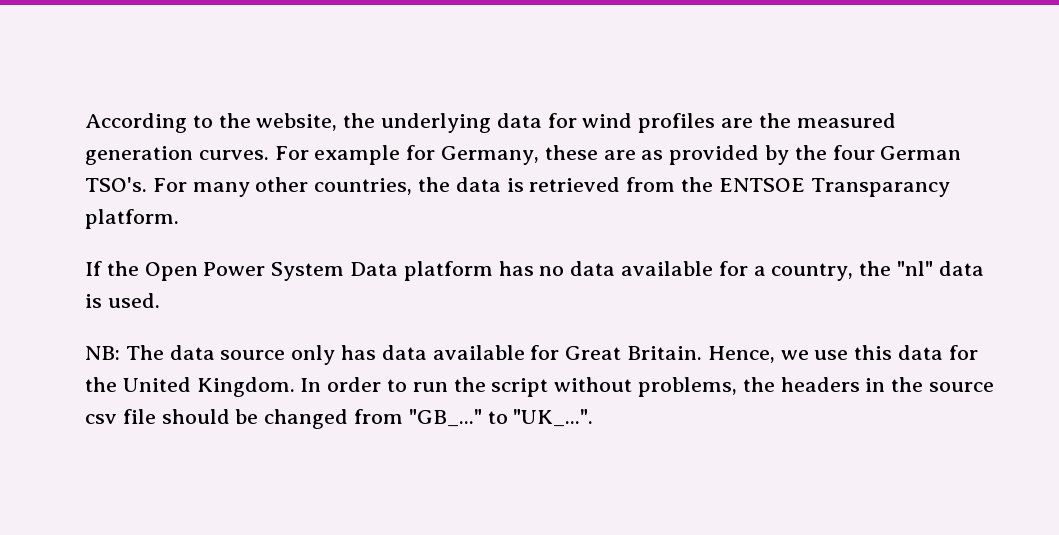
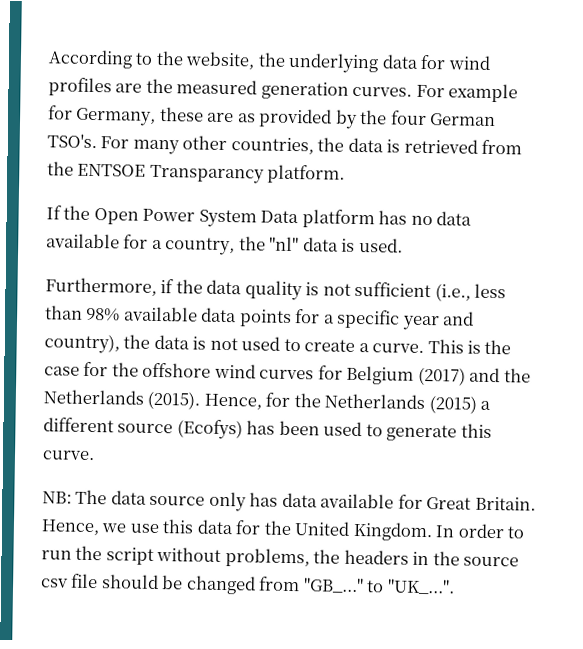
(160, 300) none -> [45,277,507,302] [45,305,475,331] [44,333,512,355] [44,361,531,386] [43,389,492,414] [43,417,492,442] [42,450,95,461] // Furthermore, if the data quality is not sufficient (i.e., less than 98% available data points for a specific year and country), the data is not used to create a curve. This is the case for the offshore wind curves for Belgium (2017) and the Netherlands (2015). Hence, for the Netherlands (2015) a different source (Ecofys) has been used to generate this curve.

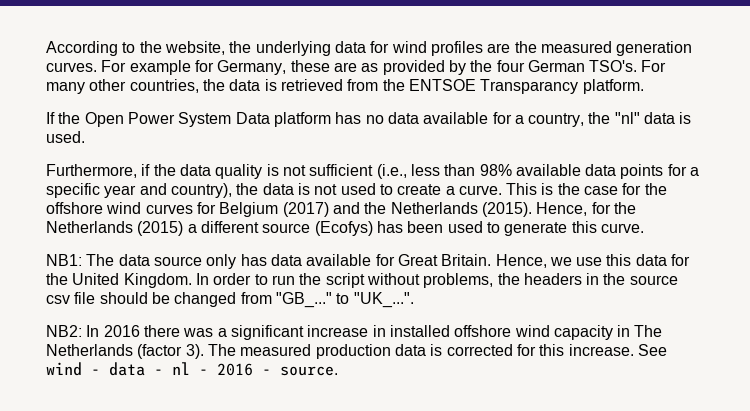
[42,491,72,504] NB: -> [46,254,82,266] NB1:
(455, 586) none -> [46,325,663,340] [46,344,667,359] [46,362,338,376] // NB2: In 2016 there was a significant increase in installed offshore wind capacity in The Netherlands (factor 3). The measured production data is corrected for this increase. See wind - data - nl - 2016 - source.

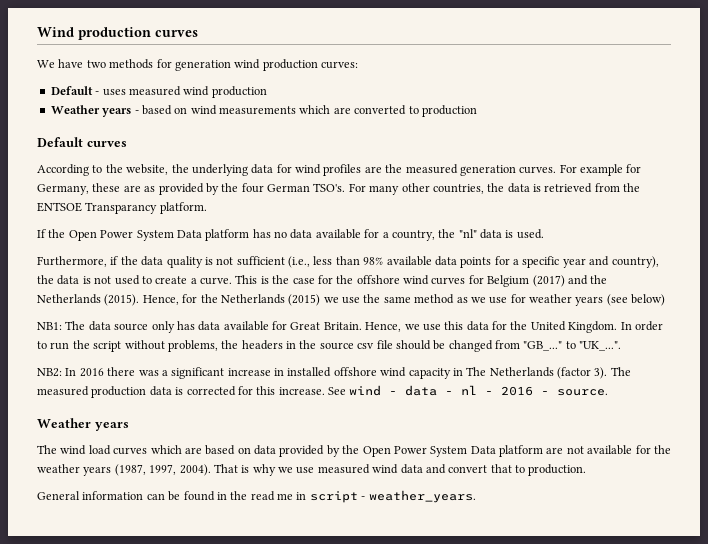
(46, 48) none -> [37,27,198,40] [37,59,358,71] [50,86,267,98] [50,105,477,117] [37,137,127,147] Wind production curves // We have two methods for generation wind production curves: // Default - uses measured wind production // Weather years - based on wind measurements which are converted to production // Default curves //
[187,221,644,236] a different source (Ecofys) has been used to generate this curve. -> [323,294,666,306] we use the same method as we use for weather years (see below)
(338, 371) none -> [37,418,129,431] [37,445,671,457] [37,464,587,476] [37,490,476,503] // Weather years // The wind load curves which are based on data provided by the Open Power System Data platform are not available for the weather years (1987, 1997, 2004). That is why we use measured wind data and convert that to production. // General information can be found in the read me in script - weather_years.

